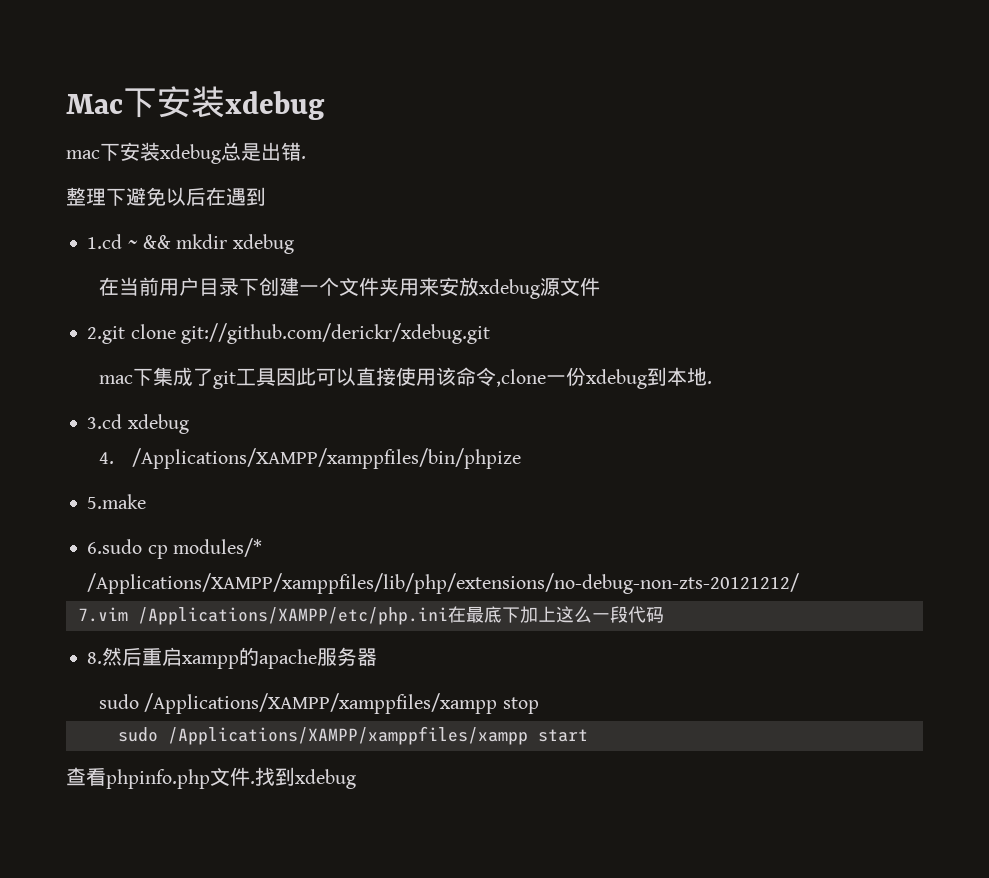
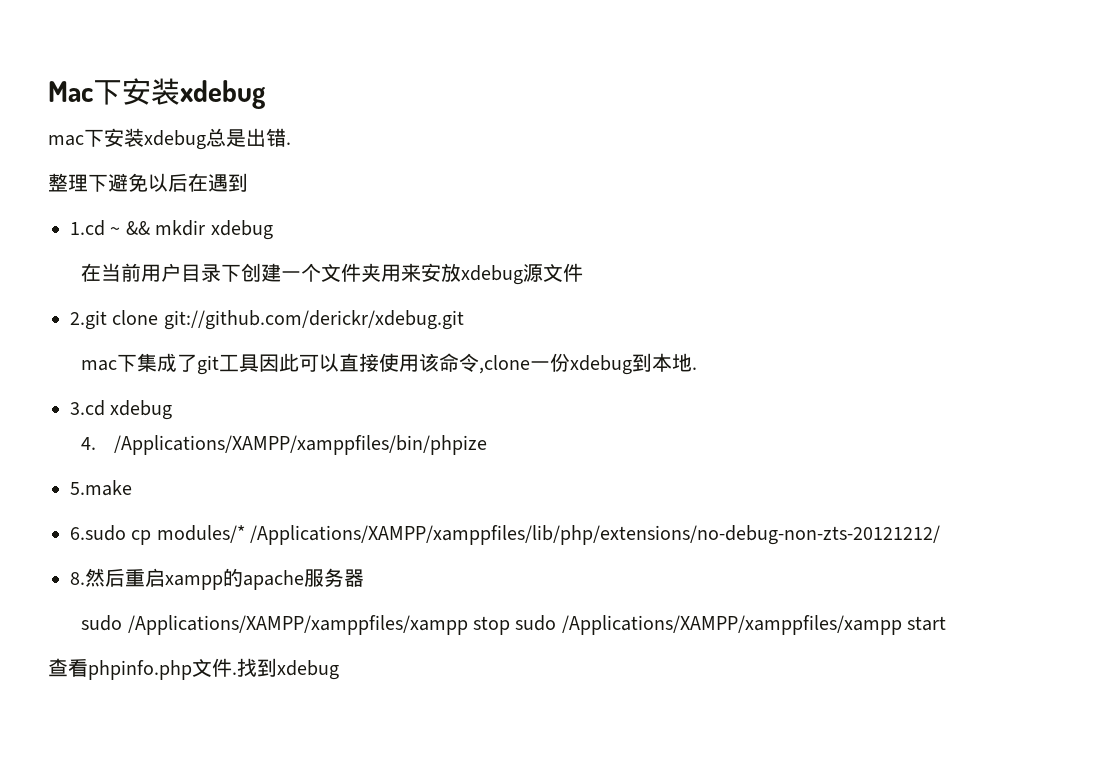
[77,606,664,625] // 7.vim /Applications/XAMPP/etc/php.ini在最底下加上这么一段代码 -> (941, 535) none
(539, 705) // -> (510, 625) none

